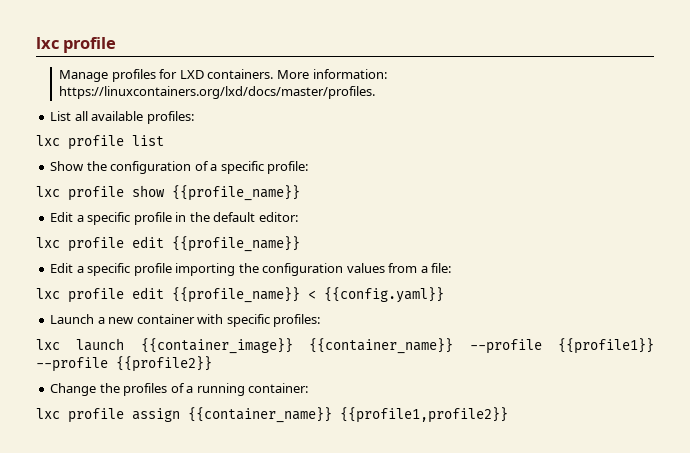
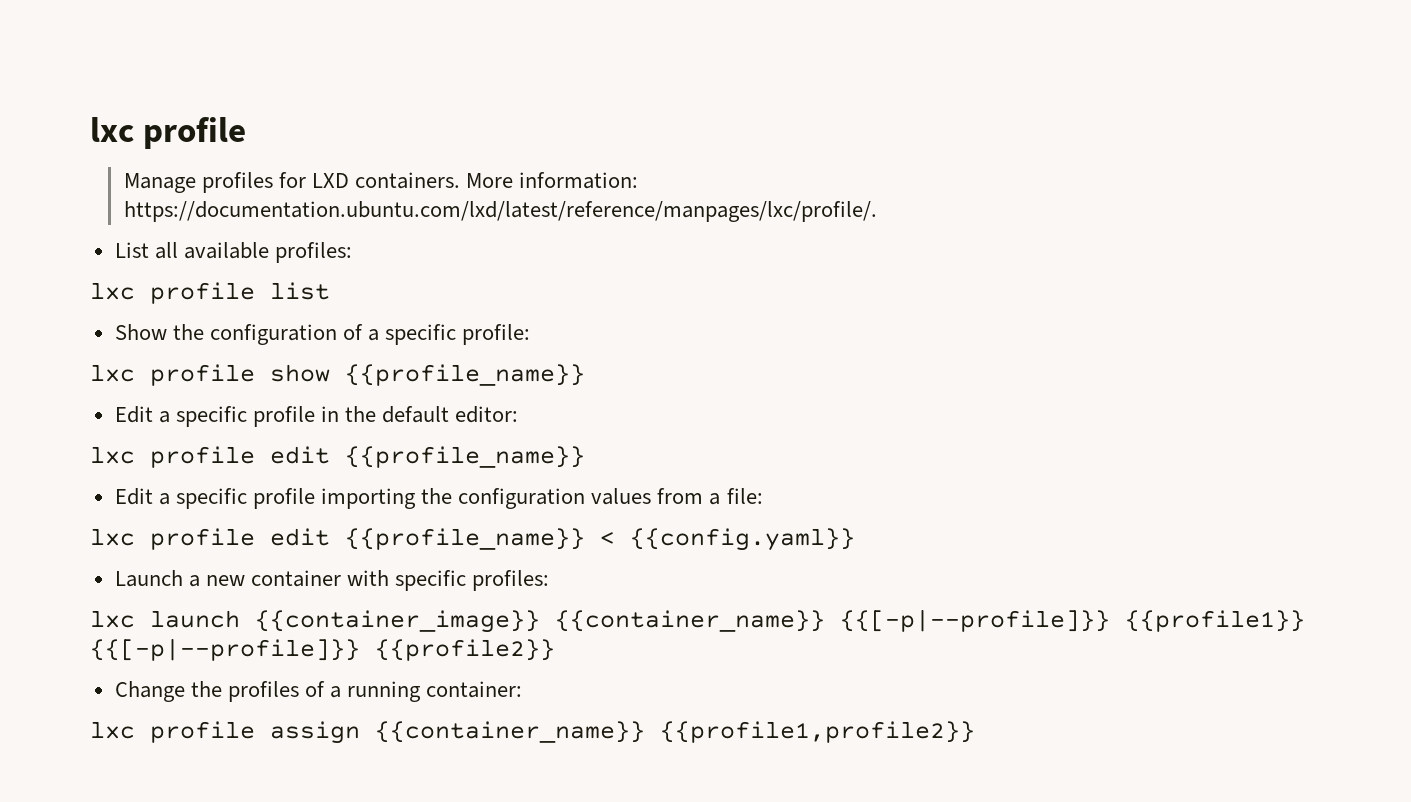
[59,86,376,99] https://linuxcontainers.org/lxd/docs/master/profiles. -> [123,201,877,222] https://documentation.ubuntu.com/lxd/latest/reference/manpages/lxc/profile/.
[469,338,654,354] [36,357,108,372] --profile {{profile1}} --profile -> [840,609,1305,632] [90,638,360,661] {{[-p|--profile]}} {{profile1}} {{[-p|--profile]}}

